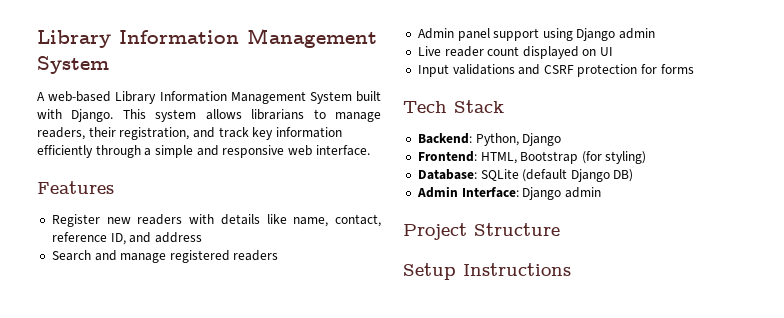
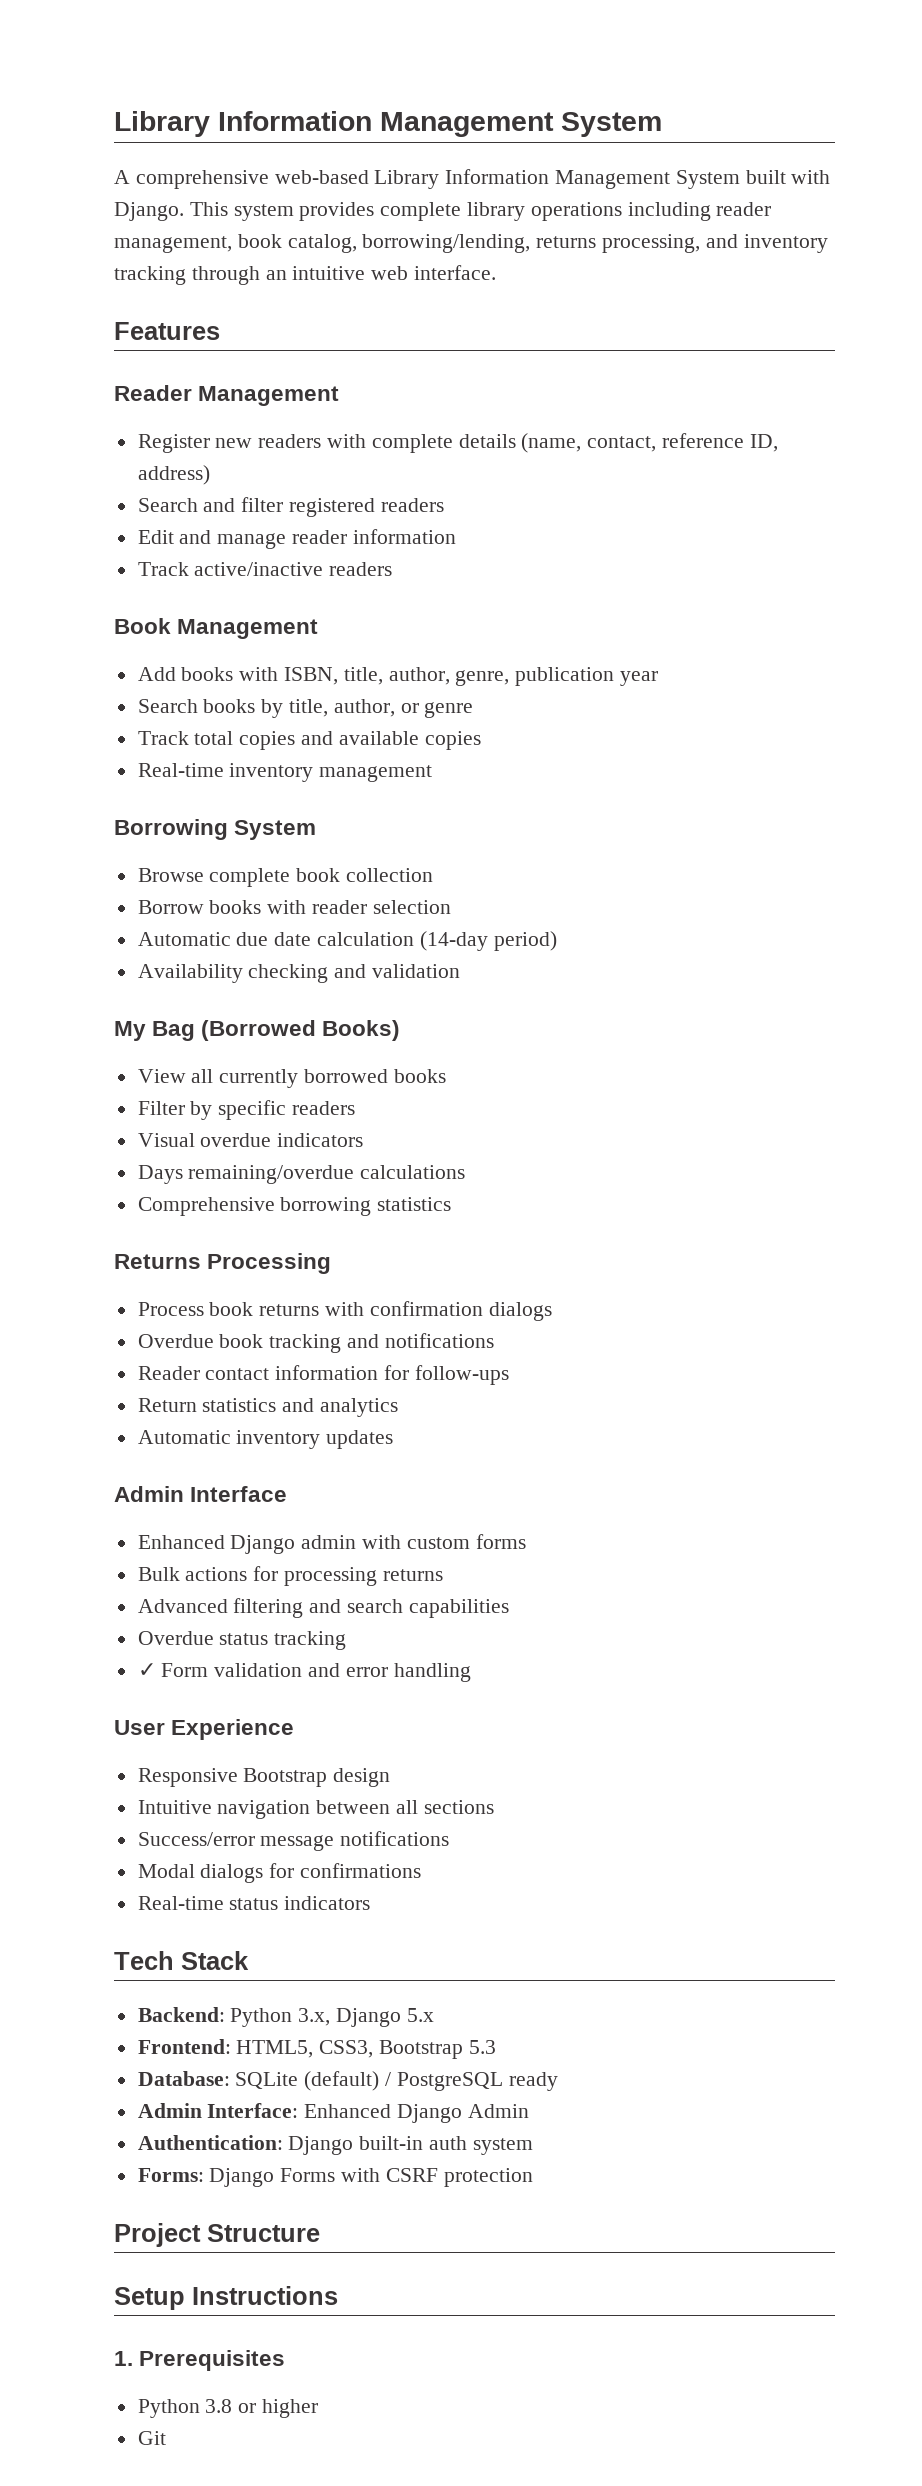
(45, 96) none -> [135,170,269,189] comprehensive
[205,109,382,122] [37,127,342,140] [37,145,285,158] allows librarians to manage readers, their registration, and track key information efficiently through a simple and responsive -> [299,202,772,221] [114,234,828,253] [114,266,366,285] provides complete library operations including reader management, book catalog, borrowing/lending, returns processing, and inventory tracking through an intuitive
(114, 187) none -> [114,385,340,406] // Reader Management
[220,214,329,227] details like name, -> [371,433,582,453] complete details (name,
[129,232,202,243] and address -> [137,465,210,485] address)
[120,253,167,263] manage -> [241,497,284,512] filter
[417,28,656,41] [417,46,614,59] [417,64,694,77] Admin panel support using Django admin // Live reader count displayed on UI // Input validations and CSRF protection for forms -> [137,529,456,549] [137,562,393,576] [114,618,319,639] [137,667,659,686] [137,699,474,718] [137,731,481,750] [137,763,433,782] [114,819,317,840] [137,868,434,887] [137,900,451,914] [137,931,557,951] [137,964,461,983] [114,1020,401,1041] [137,1069,446,1088] [137,1100,356,1120] [137,1133,364,1147] [137,1165,466,1184] [137,1197,452,1216] [114,1253,332,1274] [137,1301,552,1321] [137,1333,494,1353] [137,1365,509,1385] [137,1398,399,1417] [137,1430,394,1449] [114,1486,288,1502] [137,1534,526,1554] [137,1566,443,1586] [137,1598,509,1618] [137,1631,347,1650] [137,1663,471,1682] [114,1719,295,1740] [137,1768,391,1787] [137,1800,494,1819] [137,1831,450,1851] [137,1863,422,1883] [137,1896,371,1910] Edit and manage reader information // Track active/inactive readers // Book Management // Add books with ISBN, title, author, genre, publication year // Search books by title, author, or genre // Track total copies and available copies // Real-time inventory management // Borrowing System // Browse complete book collection // Borrow books with reader selection // Automatic due date calculation (14-day period) // Availability checking and validation // My Bag (Borrowed Books) // View all currently borrowed books // Filter by specific readers // Visual overdue indicators // Days remaining/overdue calculations // Comprehensive borrowing statistics // Returns Processing // Process book returns with confirmation dialogs // Overdue book tracking and notifications // Reader contact information for follow-ups // Return statistics and analytics // Automatic inventory updates // Admin Interface // Enhanced Django admin with custom forms // Bulk actions for processing returns // Advanced filtering and search capabilities // Overdue status tracking // ✓ Form validation and error handling // User Experience // Responsive Bootstrap design // Intuitive navigation between all sections // Success/error message notifications // Modal dialogs for confirmations // Real-time status indicators
[475,133,562,146] Python, Django -> [230,2008,434,2027] Python 3.x, Django 5.x
[480,151,647,164] [417,169,634,182] [416,186,601,200] [403,223,560,240] [403,263,571,280] HTML, Bootstrap (for styling) // Database: SQLite (default Django DB) // Admin Interface: Django admin // Project Structure // Setup Instructions -> [236,2040,496,2059] [137,2071,558,2091] [137,2103,529,2123] [137,2135,533,2155] [137,2168,533,2187] [114,2223,320,2247] [114,2286,338,2310] [114,2350,286,2371] [137,2399,319,2418] [137,2431,166,2445] HTML5, CSS3, Bootstrap 5.3 // Database: SQLite (default) / PostgreSQL ready // Admin Interface: Enhanced Django Admin // Authentication: Django built-in auth system // Forms: Django Forms with CSRF protection // Project Structure // Setup Instructions // 1. Prerequisites // Python 3.8 or higher // Git

